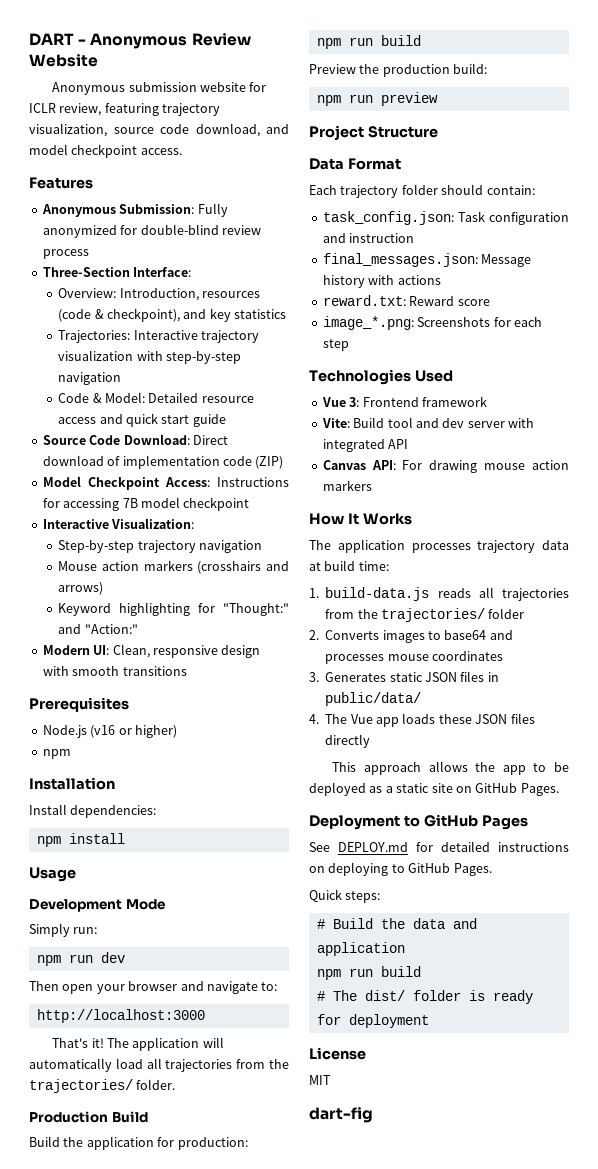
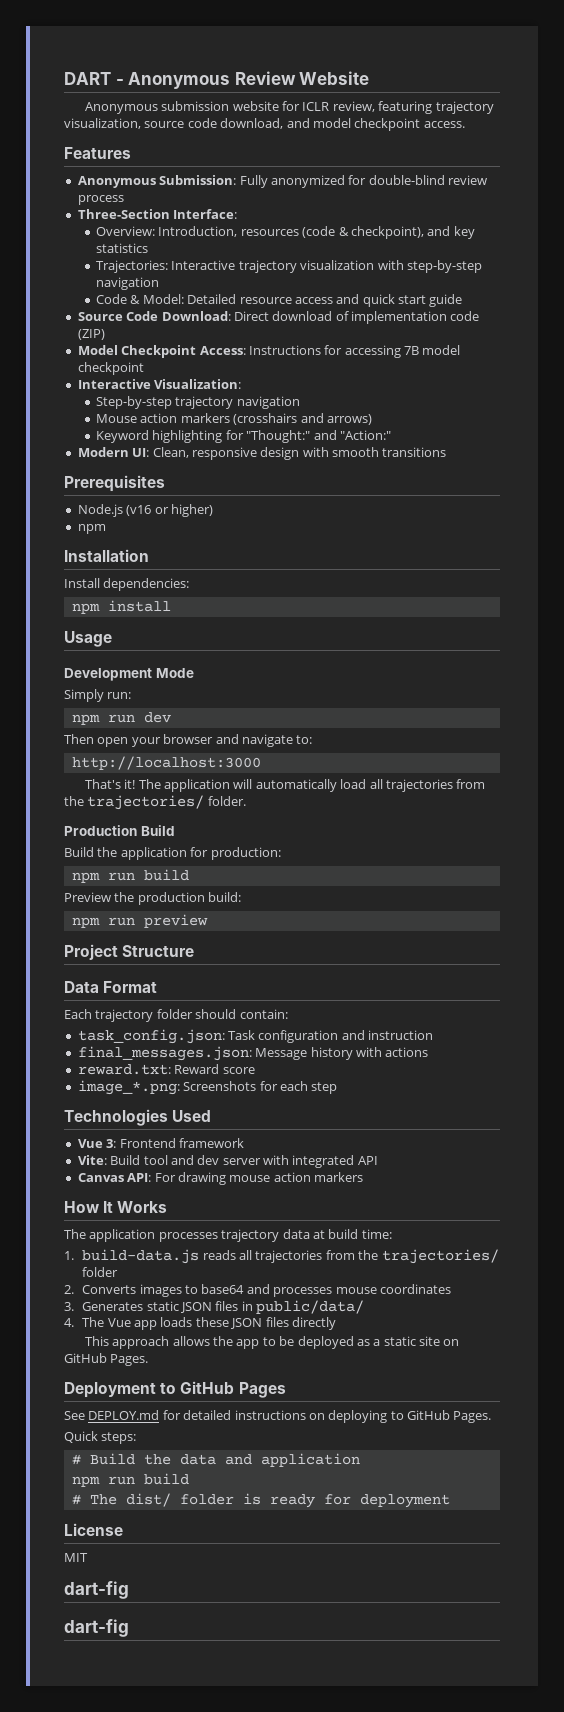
(373, 1115) none -> [64,1619,129,1637] // dart-fig

